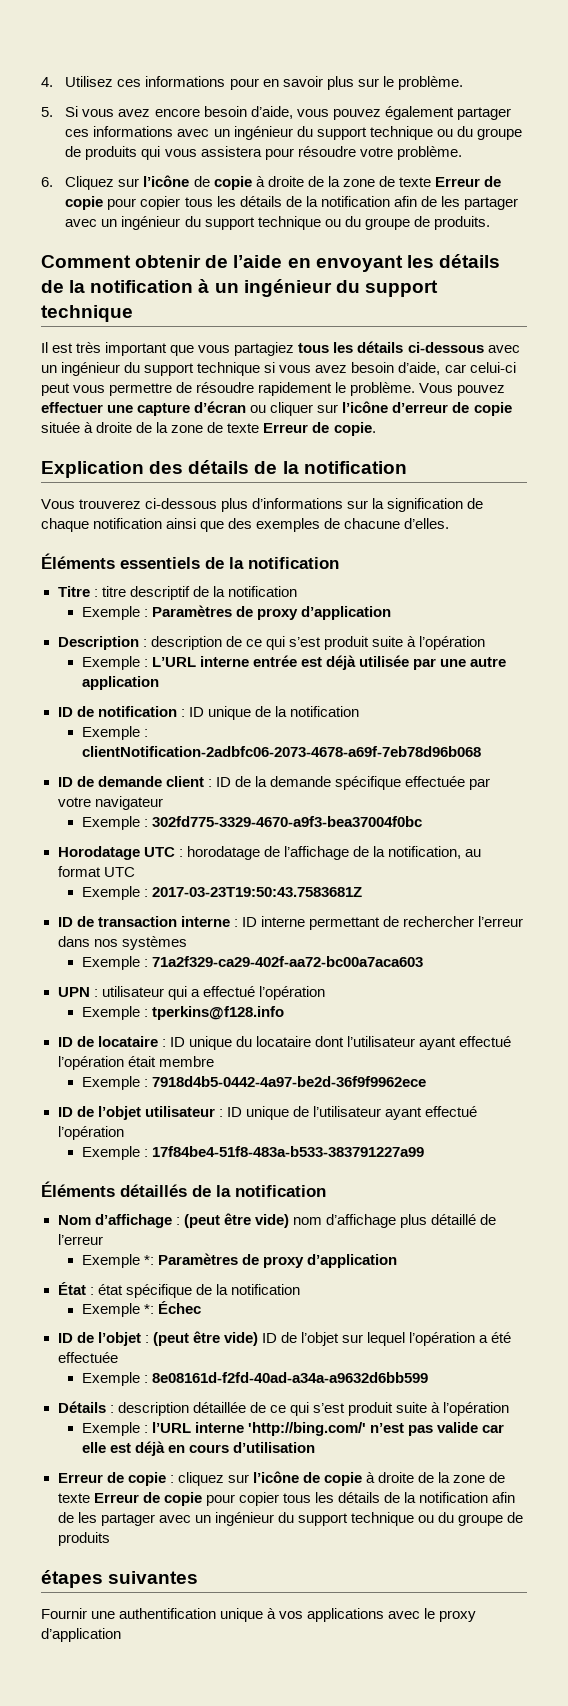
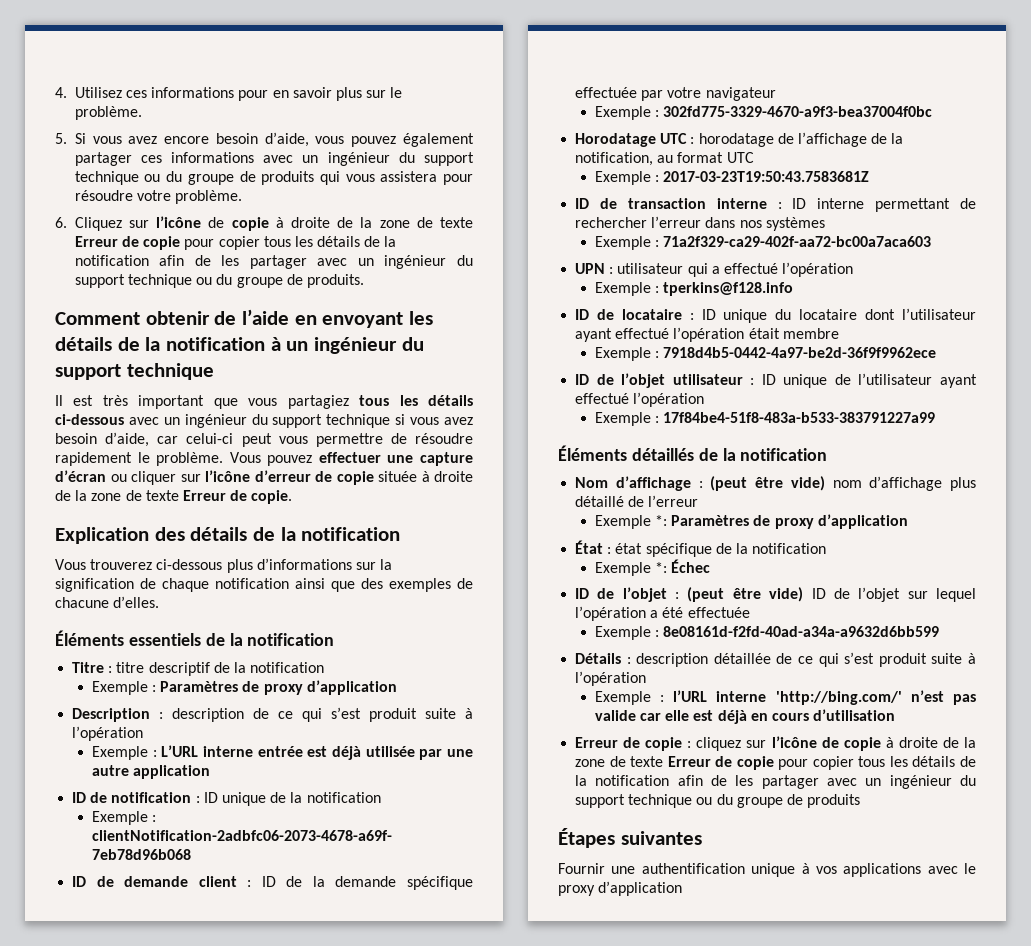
[41,1570,103,1588] étapes -> [558,828,615,848] Étapes

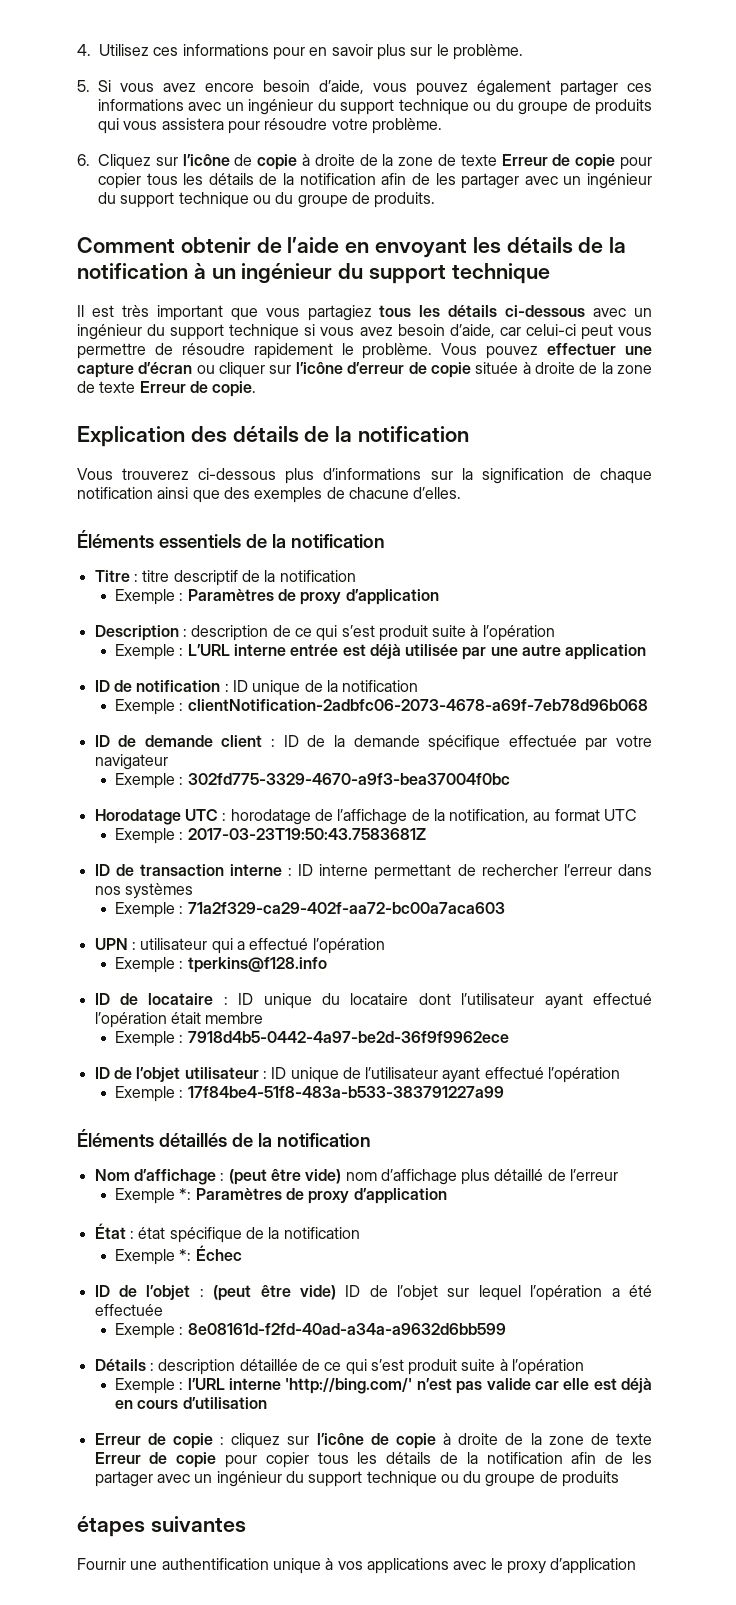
[558,828,615,848] Étapes -> [77,1516,145,1537] étapes

